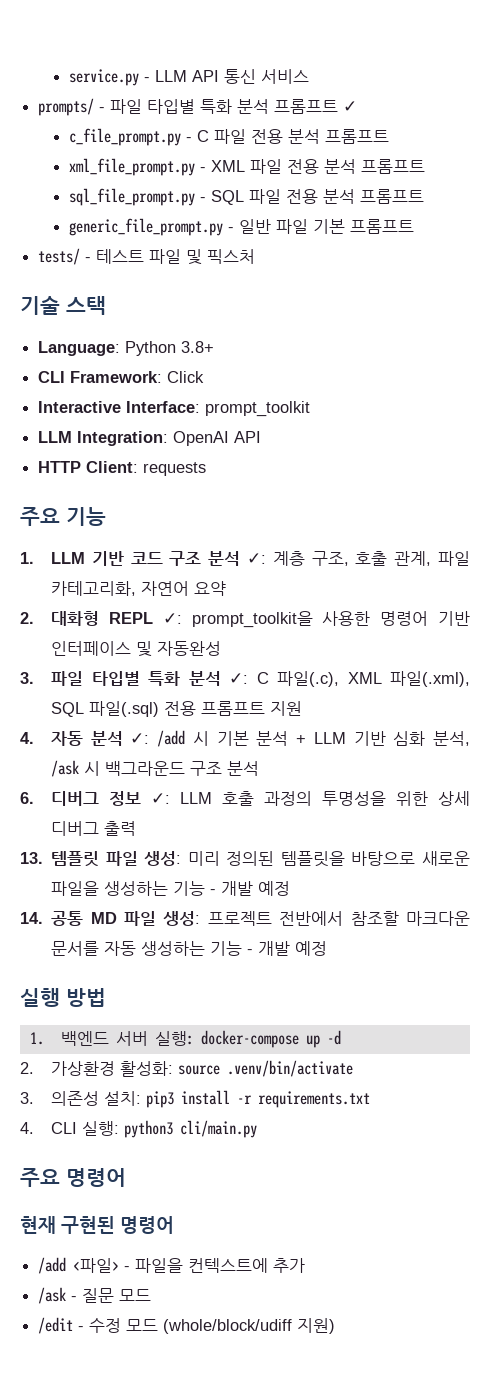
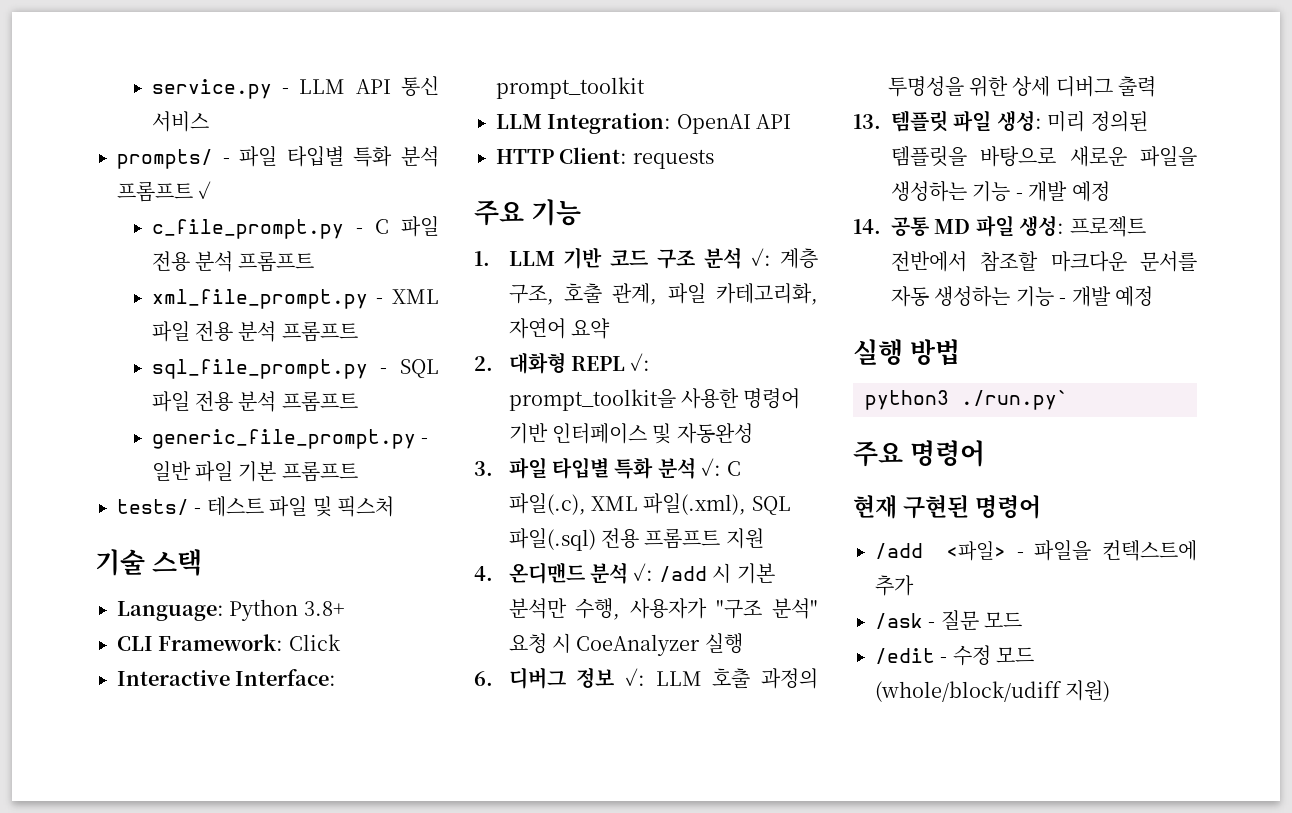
[51,731,84,746] 자동 -> [508,562,585,584] 온디맨드
[256,731,471,746] [51,760,260,777] 분석 + LLM 기반 심화 분석, /ask 시 백그라운드 구조 분석 -> [508,598,818,620] [508,633,743,656] 분석만 수행, 사용자가 "구조 분석" 요청 시 CoeAnalyzer 실행
[29,1030,341,1048] [20,1060,354,1077] [20,1090,371,1108] [20,1120,258,1138] 1. 백엔드 서버 실행: docker-compose up -d // 2. 가상환경 활성화: source .venv/bin/activate // 3. 의존성 설치: pip3 install -r requirements.txt // 4. CLI 실행: python3 cli/main.py -> [865,390,1069,410] python3 ./run.py`

